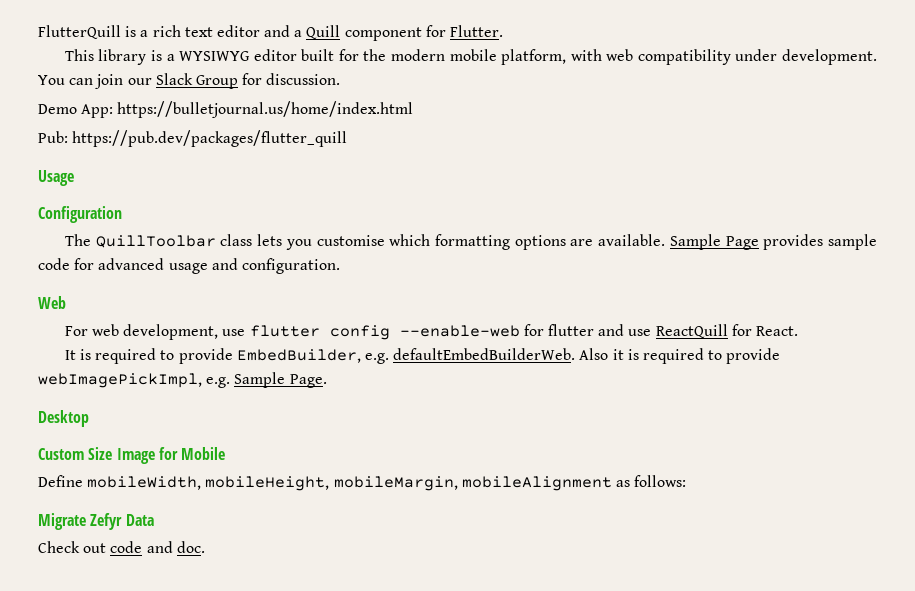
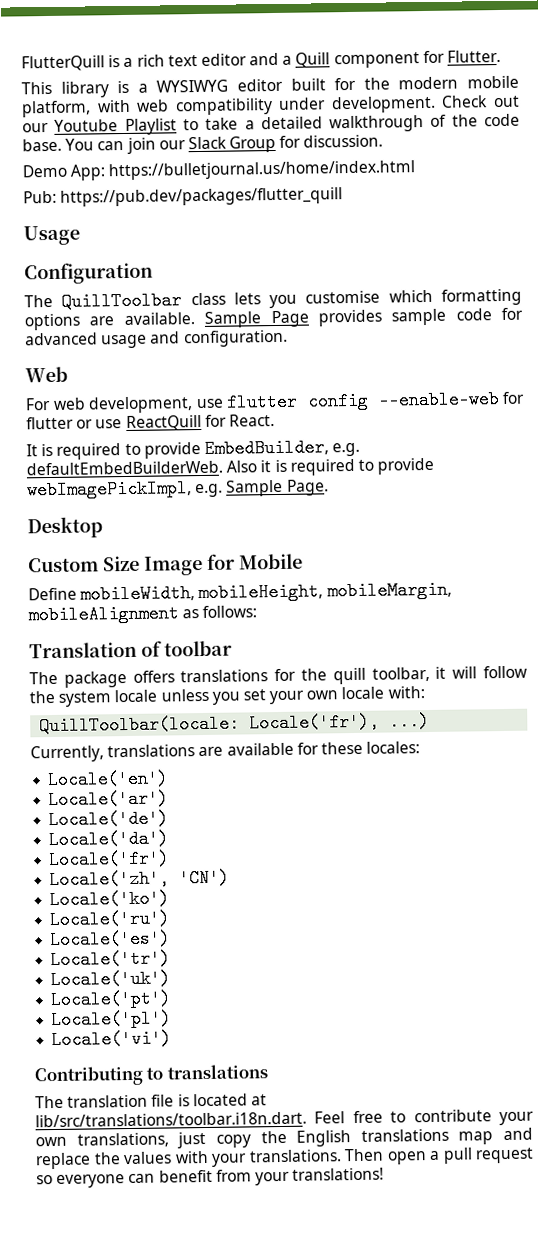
(877, 57) none -> [441,95,520,108] [22,113,521,135] [22,138,62,152] Check out our Youtube Playlist to take a detailed walkthrough of the code base.
[598,324,625,336] and -> [76,419,94,429] or
[38,513,154,530] [38,541,205,553] Migrate Zefyr Data // Check out code and doc. -> [29,640,232,659] [29,665,529,688] [29,686,425,707] [39,711,431,736] [30,741,421,763] [47,769,170,790] [48,789,170,810] [48,809,170,830] [48,829,170,850] [48,849,171,870] [49,868,231,890] [49,889,171,910] [49,909,171,930] [49,929,172,950] [50,949,172,970] [50,969,172,990] [50,989,173,1010] [51,1009,173,1030] [51,1029,173,1050] [34,1064,268,1087] [35,1093,267,1109] [35,1109,534,1128] [35,1127,533,1149] [35,1147,534,1170] [36,1167,385,1188] Translation of toolbar // The package offers translations for the quill toolbar, it will follow the system locale unless you set your own locale with: // QuillToolbar(locale: Locale('fr'), ...) // Currently, translations are available for these locales: // Locale('en') // Locale('ar') // Locale('de') // Locale('da') // Locale('fr') // Locale('zh', 'CN') // Locale('ko') // Locale('ru') // Locale('es') // Locale('tr') // Locale('uk') // Locale('pt') // Locale('pl') // Locale('vi') // Contributing to translations // The translation file is located at lib/src/translations/toolbar.i18n.dart. Feel free to contribute your own translations, just copy the English translations map and replace the values with your translations. Then open a pull request so everyone can benefit from your translations!

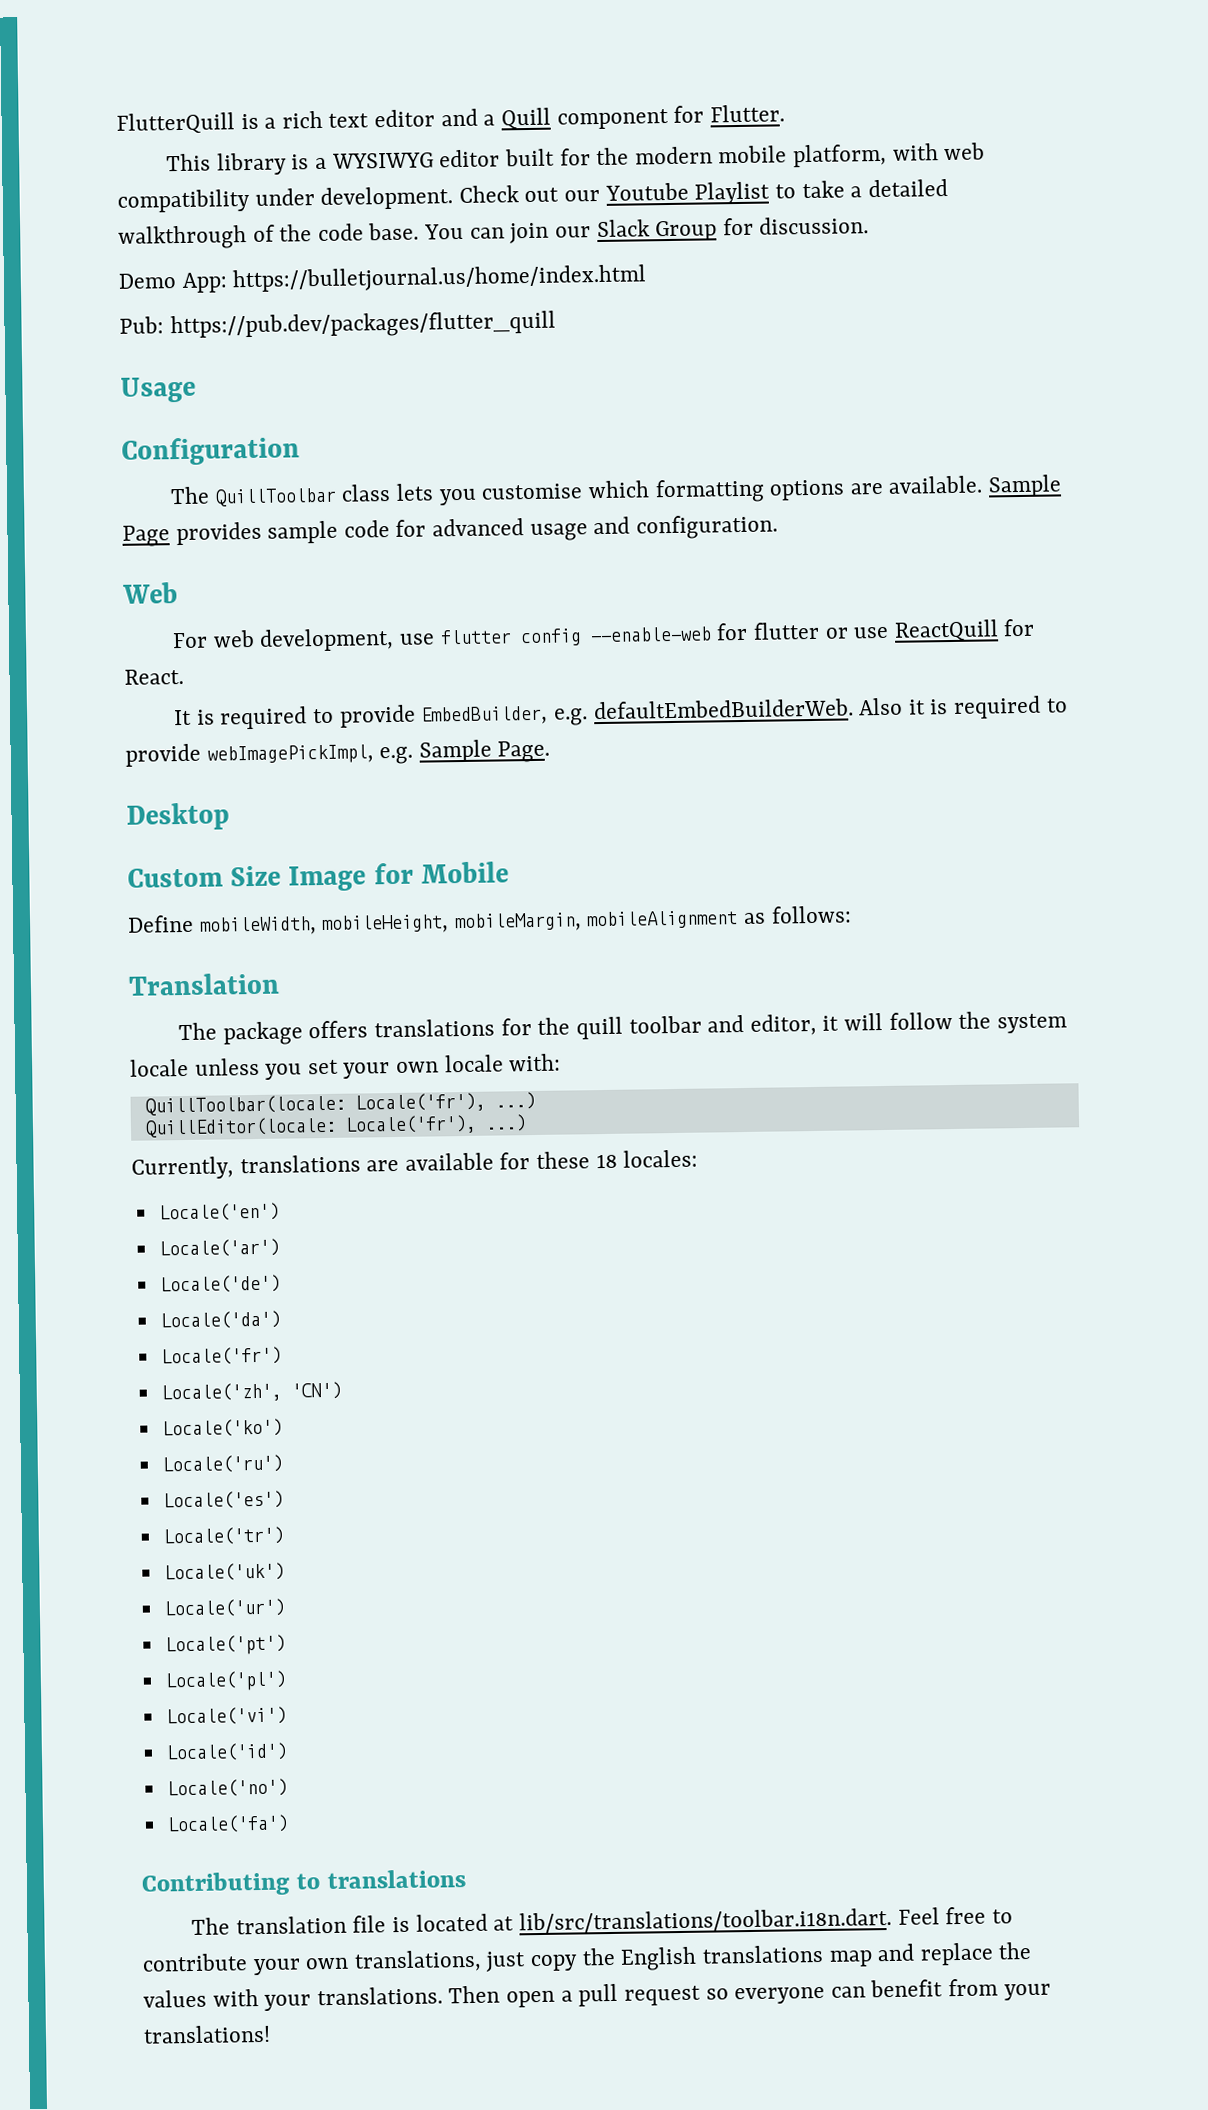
[141,640,232,657] of toolbar -> (280, 984) none
[371,666,430,682] toolbar, -> [628,1013,817,1036] toolbar and editor,
(431, 721) none -> [144,1114,527,1138] // QuillEditor(locale: Locale('fr'), ...)
(363, 748) none -> [595,1153,618,1169] 18
(172, 979) none -> [163,1598,285,1618] // Locale('ur')
(173, 1039) none -> [165,1742,288,1762] [166,1778,288,1798] [166,1814,289,1834] // Locale('id') // Locale('no') // Locale('fa')

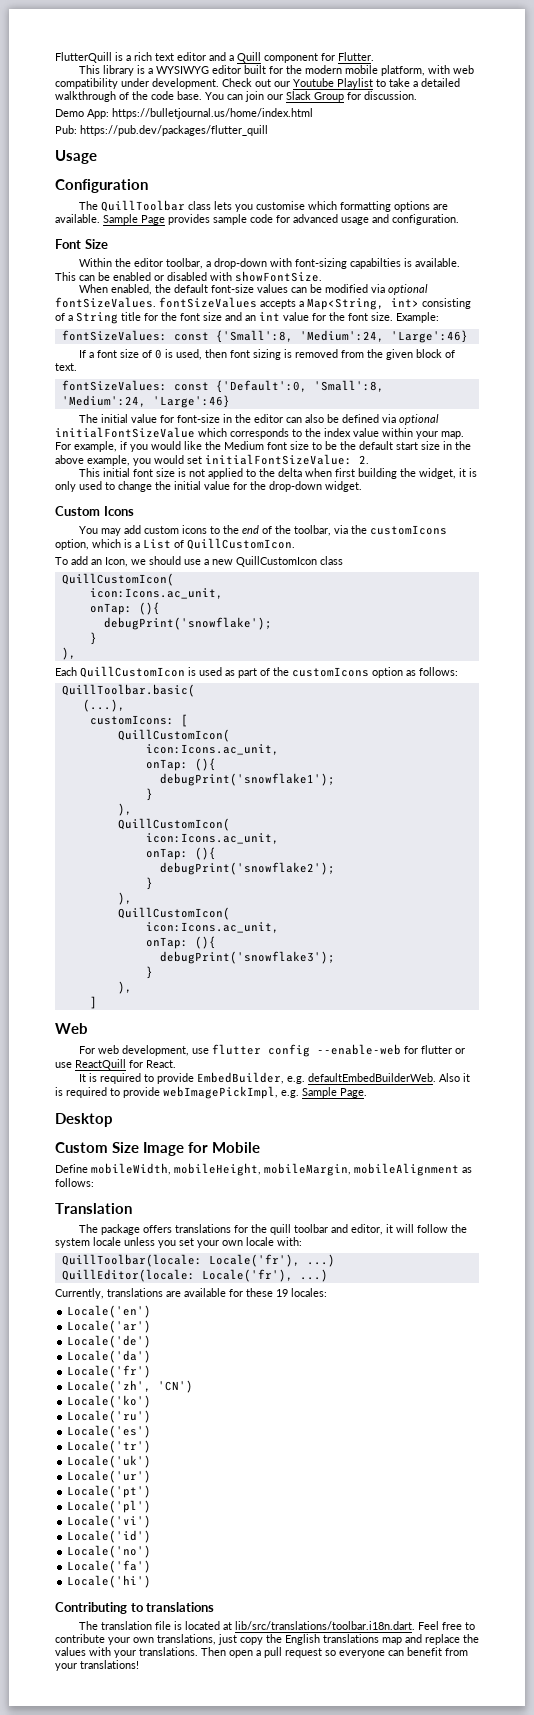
(778, 527) none -> [55,239,108,249] [79,258,461,269] [55,271,322,282] [79,284,429,295] [55,297,471,310] [55,312,439,324] [61,330,468,343] [79,349,456,360] [55,363,77,371] [61,380,384,393] [61,395,230,408] [79,414,440,425] [55,427,464,439] [55,441,471,452] [55,454,369,466] [79,468,478,479] [55,481,362,492] [55,506,134,516] [79,525,448,536] [55,538,295,550] [55,556,343,567] [61,573,174,586] [89,588,223,599] [89,602,160,615] [103,617,272,630] [89,632,97,645] [61,647,76,660] [55,666,458,678] [61,684,195,697] [82,699,125,712] [89,714,188,727] [117,729,230,742] [145,744,279,755] [145,758,216,771] [159,773,335,786] [145,788,153,801] [117,803,132,816] [117,818,230,831] [145,833,279,844] [145,847,216,860] [159,862,335,875] [145,877,153,890] [117,892,132,905] [117,907,230,920] [145,922,279,933] [145,936,216,949] [159,951,335,964] [145,966,153,979] [117,981,132,994] [89,996,97,1009] // Font Size // Within the editor toolbar, a drop-down with font-sizing capabilties is available. This can be enabled or disabled with showFontSize. // When enabled, the default font-size values can be modified via optional fontSizeValues. fontSizeValues accepts a Map<String, int> consisting of a String title for the font size and an int value for the font size. Example: // fontSizeValues: const {'Small':8, 'Medium':24, 'Large':46} // If a font size of 0 is used, then font sizing is removed from the given block of text. // fontSizeValues: const {'Default':0, 'Small':8, 'Medium':24, 'Large':46} // The initial value for font-size in the editor can also be defined via optional initialFontSizeValue which corresponds to the index value within your map. For example, if you would like the Medium font size to be the default start size in the above example, you would set initialFontSizeValue: 2. // This initial font size is not applied to the delta when first building the widget, it is only used to change the initial value for the drop-down widget. // Custom Icons // You may add custom icons to the end of the toolbar, via the customIcons option, which is a List of QuillCustomIcon. // To add an Icon, we should use a new QuillCustomIcon class // QuillCustomIcon( // icon:Icons.ac_unit, // onTap: (){ // debugPrint('snowflake'); // } // ), // Each QuillCustomIcon is used as part of the customIcons option as follows: // QuillToolbar.basic( // (...), // customIcons: [ // QuillCustomIcon( // icon:Icons.ac_unit, // onTap: (){ // debugPrint('snowflake1'); // } // ), // QuillCustomIcon( // icon:Icons.ac_unit, // onTap: (){ // debugPrint('snowflake2'); // } // ), // QuillCustomIcon( // icon:Icons.ac_unit, // onTap: (){ // debugPrint('snowflake3'); // } // ), // ]
[595,1153,618,1169] 18 -> [276,1289,288,1297] 19
(289, 1824) none -> [67,1575,152,1588] // Locale('hi')

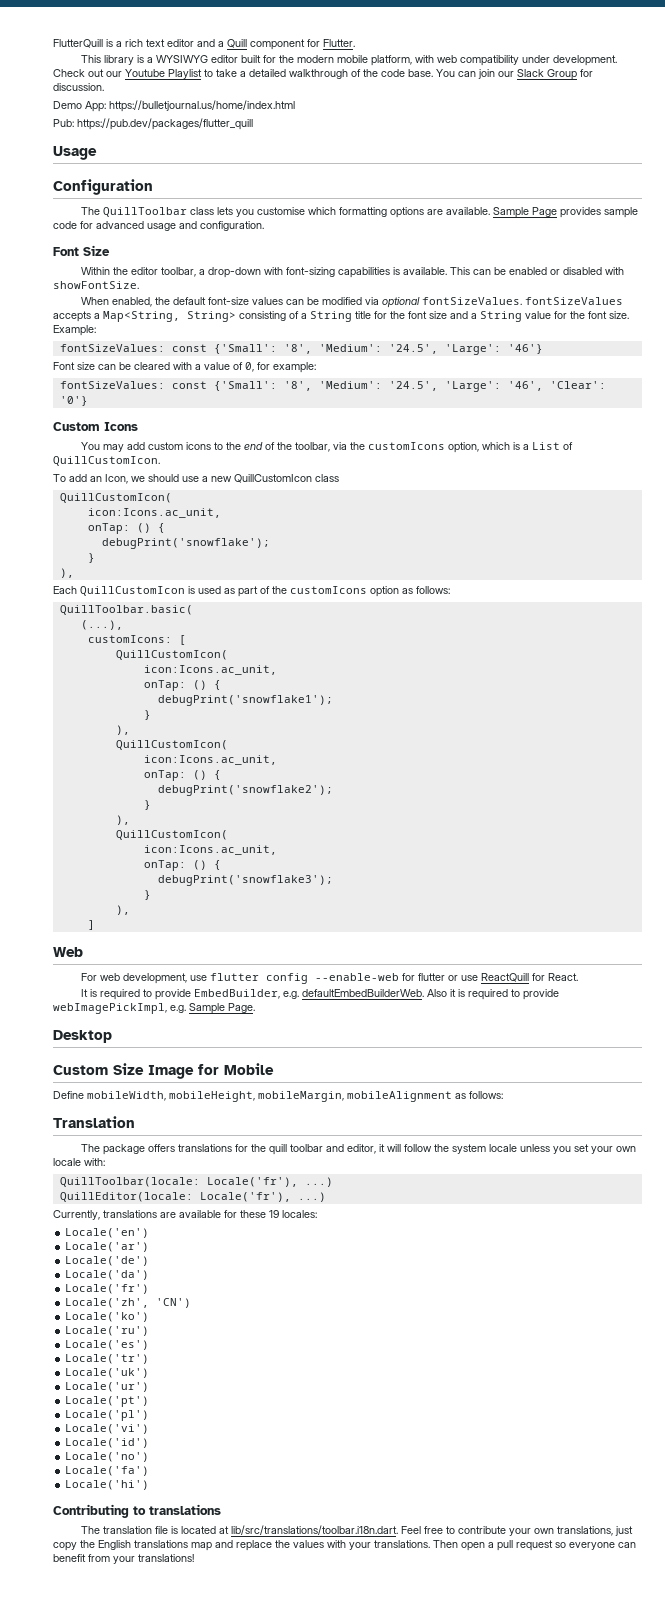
[350,258,402,269] capabilties -> [338,267,391,278] capabilities
[391,298,419,307] int> -> [187,311,236,322] String>
[245,312,280,321] an int -> [471,311,522,322] a String
[215,330,468,343] [79,349,456,360] [55,363,77,371] [61,380,384,393] [61,395,230,408] [79,414,440,425] [55,427,464,439] [55,441,471,452] [55,454,369,466] [79,468,478,479] [55,481,362,492] {'Small':8, 'Medium':24, 'Large':46} // If a font size of 0 is used, then font sizing is removed from the given block of text. // fontSizeValues: const {'Default':0, 'Small':8, 'Medium':24, 'Large':46} // The initial value for font-size in the editor can also be defined via optional initialFontSizeValue which corresponds to the index value within your map. For example, if you would like the Medium font size to be the default start size in the above example, you would set initialFontSizeValue: 2. // This initial font size is not applied to the delta when first building the widget, it is only used to change the initial value for the drop-down widget. -> [213,344,543,355] [53,362,316,373] [59,381,606,392] [59,396,88,406] {'Small': '8', 'Medium': '24.5', 'Large': '46'} // Font size can be cleared with a value of 0, for example: // fontSizeValues: const {'Small': '8', 'Medium': '24.5', 'Large': '46', 'Clear': '0'}
[138,602,160,615] (){ -> [136,523,165,533] () {
[194,758,216,771] (){ -> [192,680,221,690] () {
[194,847,216,860] (){ -> [192,770,221,780] () {
[194,936,216,949] (){ -> [192,860,221,870] () {

